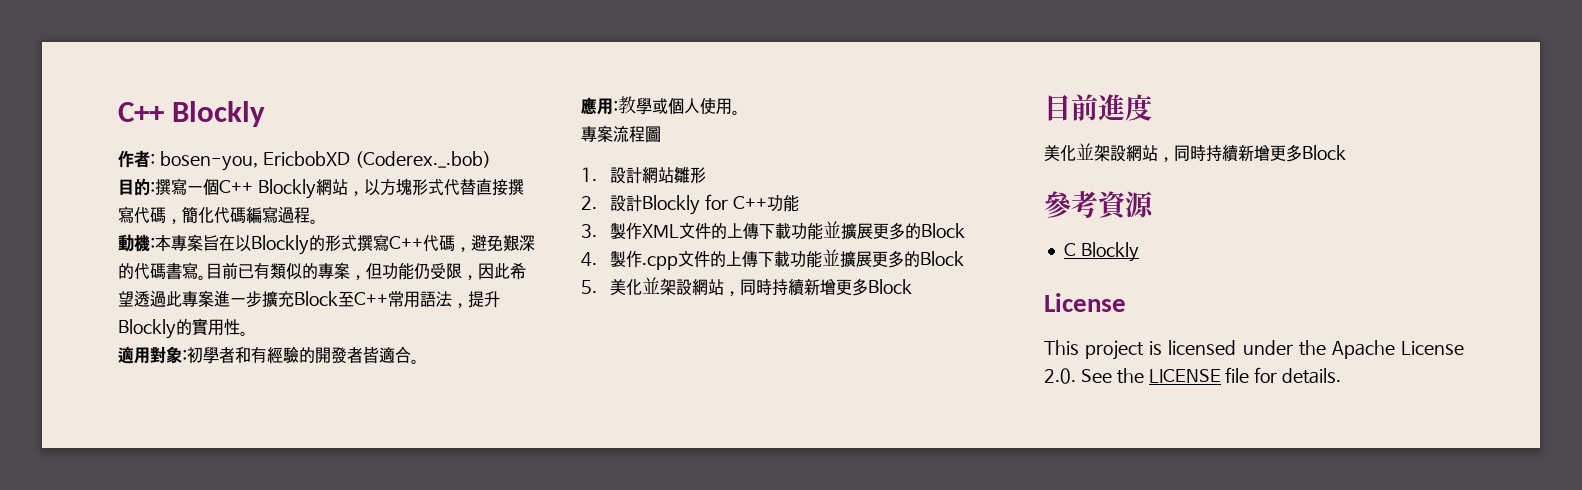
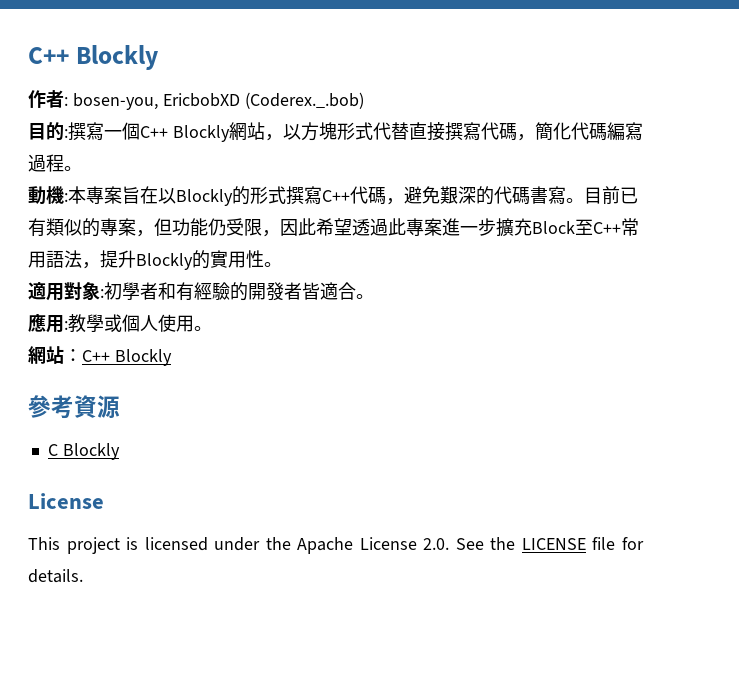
[581,125,661,143] [581,166,707,184] [581,194,800,215] [581,221,966,240] [581,249,965,270] [581,277,913,296] [1044,94,1152,121] [1044,143,1346,162] 專案流程圖 // 1.設計網站雛形 // 2.設計Blockly for C++功能 // 3.製作XML文件的上傳下載功能並擴展更多的Block // 4.製作.cpp文件的上傳下載功能並擴展更多的Block // 5.美化並架設網站，同時持續新增更多Block // 目前進度 // 美化並架設網站，同時持續新增更多Block -> [28,346,172,366] 網站：C++ Blockly

